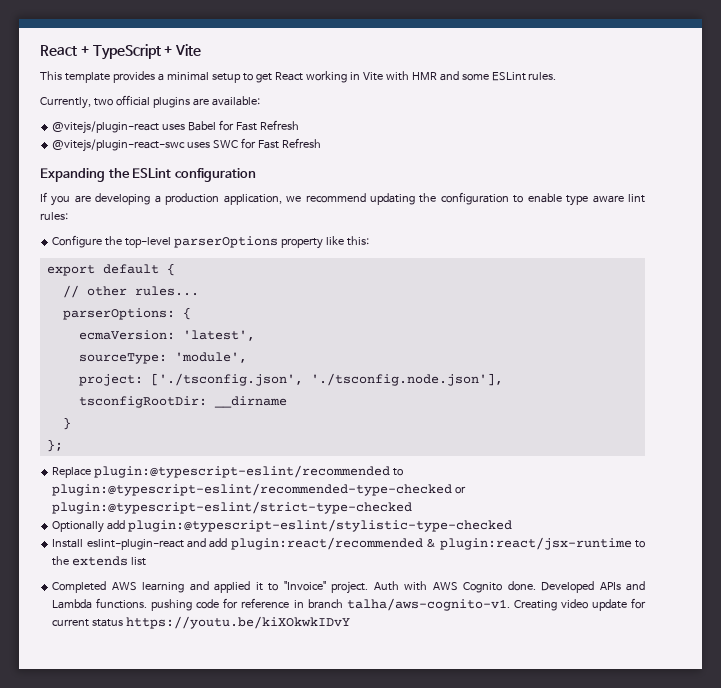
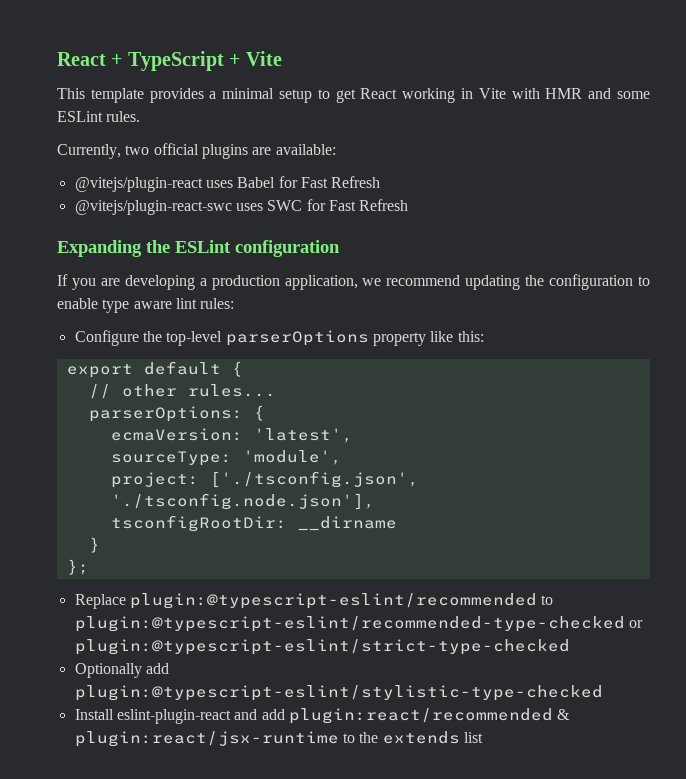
[52,581,645,594] [52,598,646,611] [52,616,351,629] // Completed AWS learning and applied it to "Invoice" project. Auth with AWS Cognito done. Developed APIs and Lambda functions. pushing code for reference in branch talha/aws-cognito-v1. Creating video update for current status https://youtu.be/kiXOkwkIDvY -> (483, 737) none

